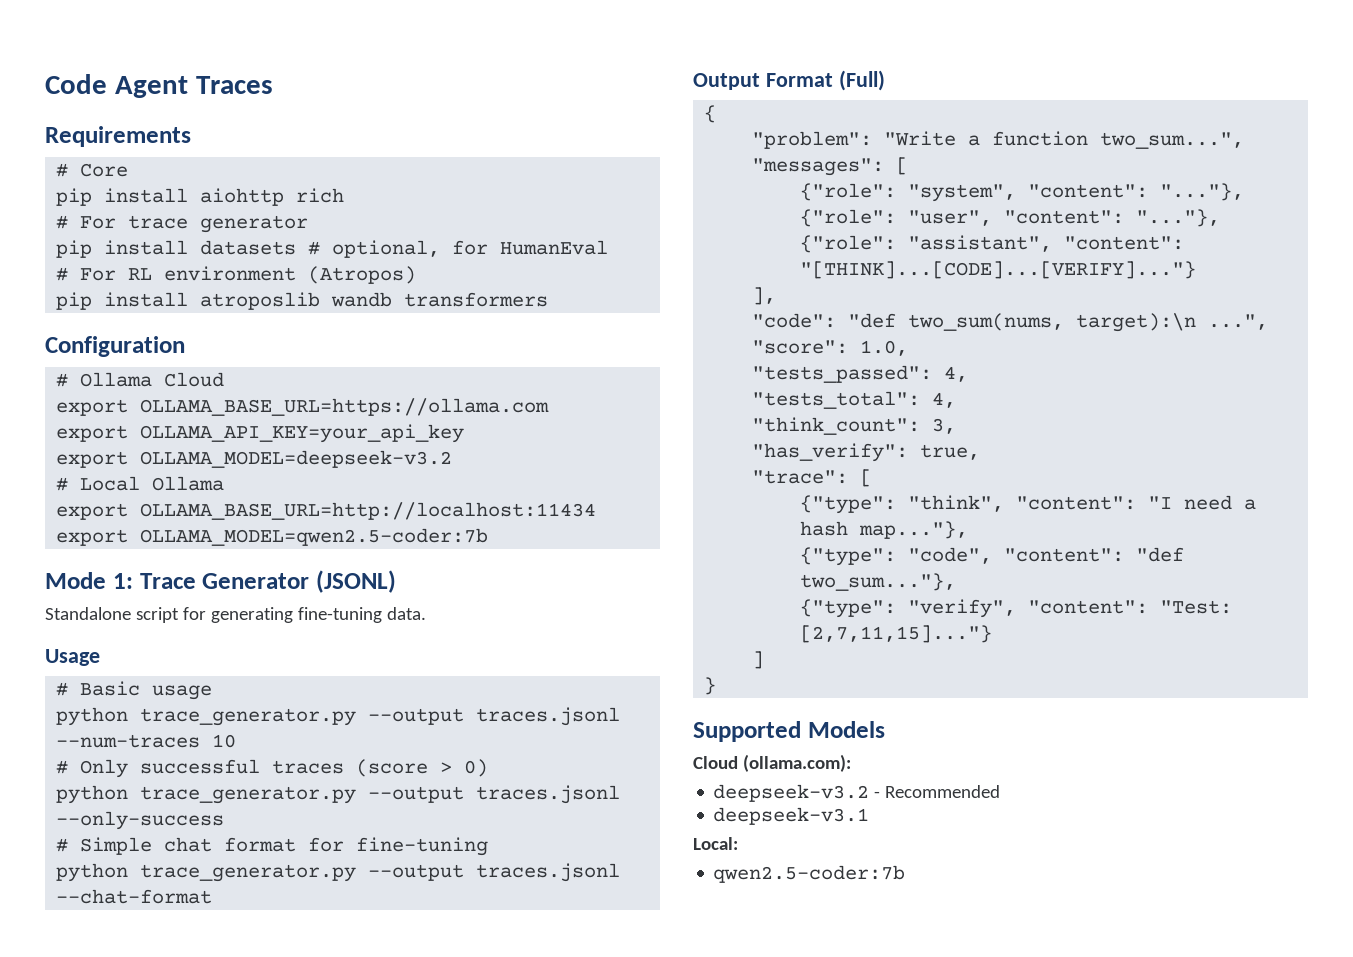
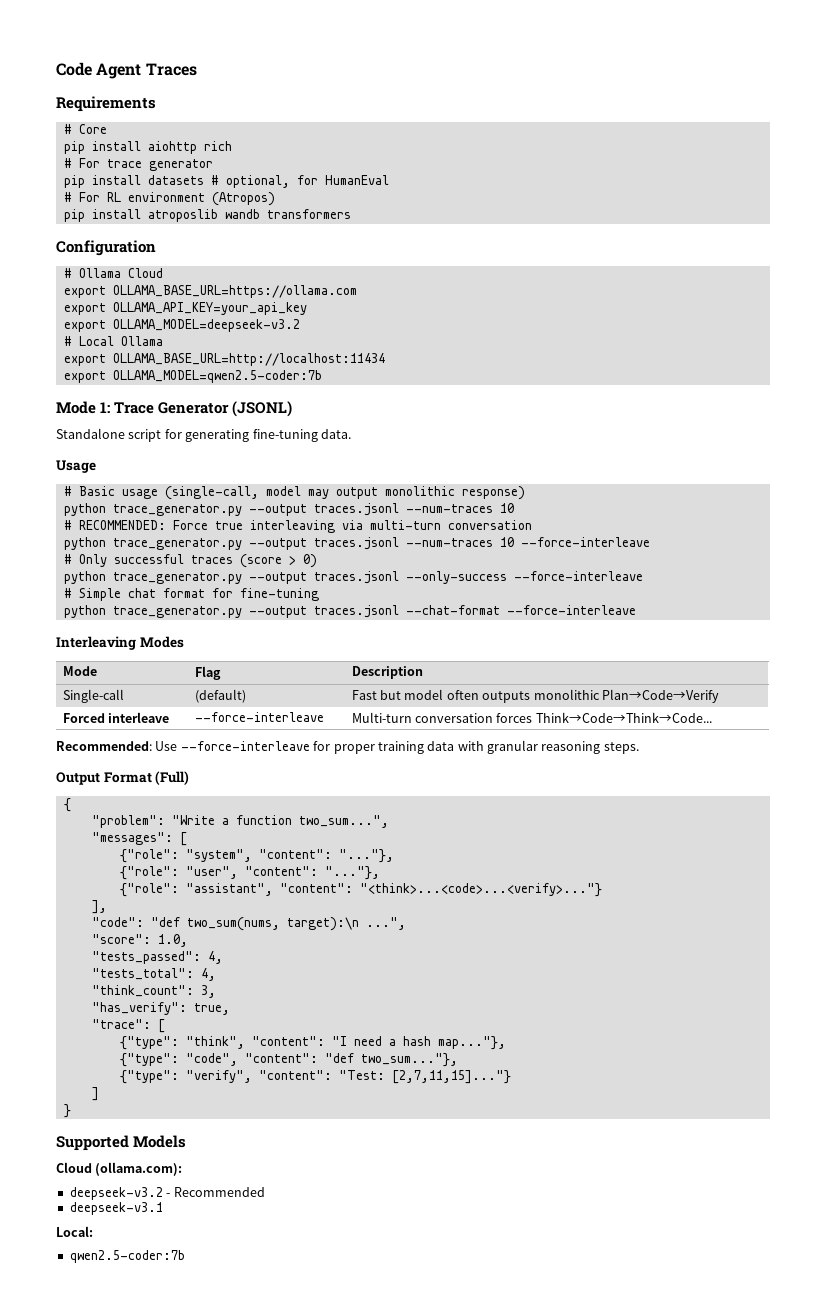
[56,707,621,726] [56,734,237,748] // python trace_generator.py --output traces.jsonl --num-traces 10 -> [164,486,525,500] [63,503,514,516] [63,520,532,533] [63,537,650,550] (single-call, model may output monolithic response) // python trace_generator.py --output traces.jsonl --num-traces 10 // # RECOMMENDED: Force true interleaving via multi-turn conversation // python trace_generator.py --output traces.jsonl --num-traces 10 --force-interleave
(225, 820) none -> [513,571,643,581] --force-interleave
(213, 896) none -> [506,605,636,615] [56,636,184,650] [62,666,97,676] [194,666,221,680] [351,666,423,679] [62,689,124,703] [194,689,246,703] [351,689,719,703] [62,712,170,723] [194,712,324,722] [351,712,712,723] [56,740,639,754] --force-interleave // Interleaving Modes // Mode | Flag | Description // Single-call | (default) | Fast but model often outputs monolithic Plan→Code→Verify // Forced interleave | --force-interleave | Multi-turn conversation forces Think→Code→Think→Code... // Recommended: Use --force-interleave for proper training data with granular reasoning steps.
[800,261,1197,279] "[THINK]...[CODE]...[VERIFY]..."} -> [359,883,602,897] "<think>...<code>...<verify>..."}

